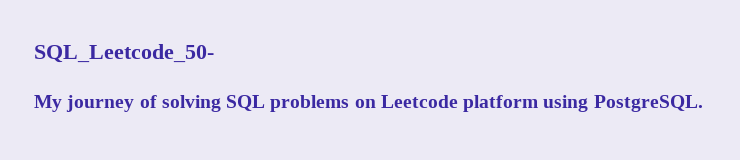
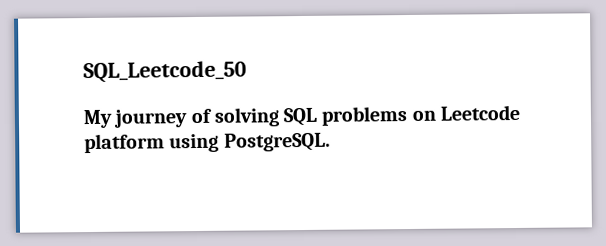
[34,44,214,63] SQL_Leetcode_50- -> [83,60,247,84] SQL_Leetcode_50

